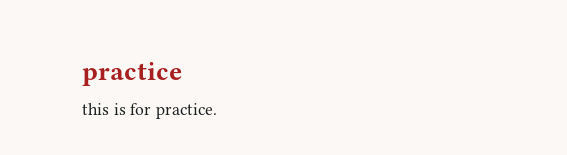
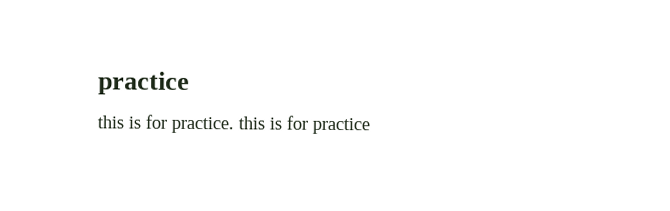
(218, 111) none -> [238,115,370,135] this is for practice

